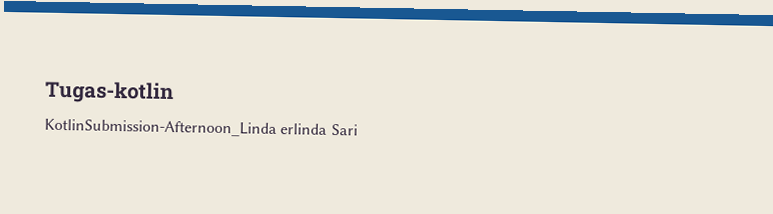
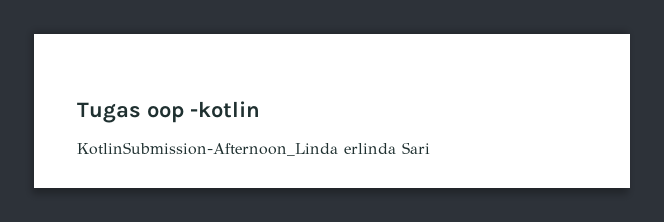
[45,80,174,105] Tugas-kotlin -> [77,101,260,123] Tugas oop -kotlin

